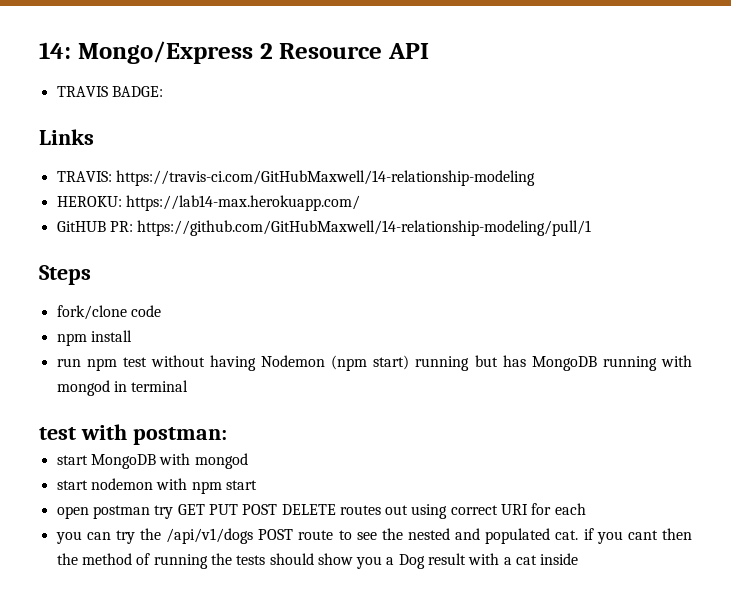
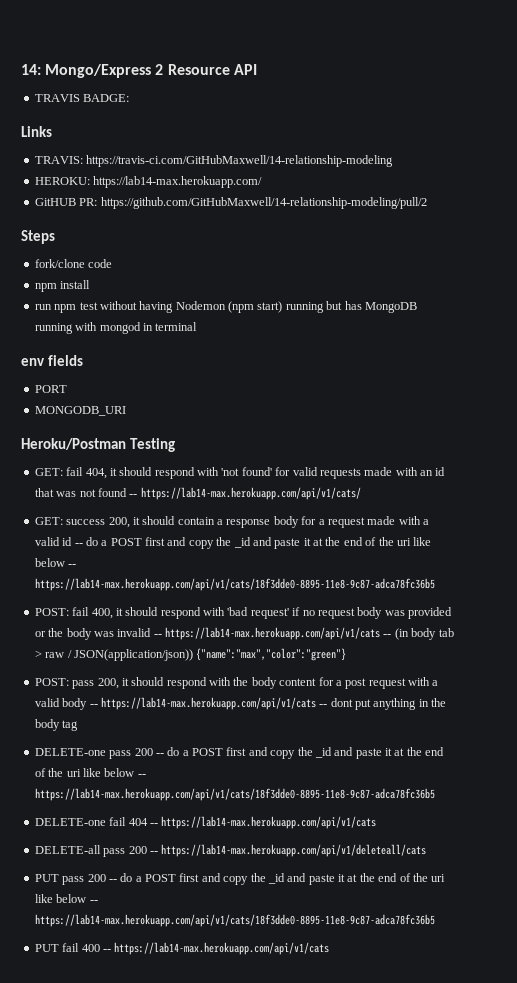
[137,220,592,236] https://github.com/GitHubMaxwell/14-relationship-modeling/pull/1 -> [100,197,427,209] https://github.com/GitHubMaxwell/14-relationship-modeling/pull/2
[39,424,227,445] [56,453,248,469] [56,478,257,494] [56,503,586,519] [55,528,692,544] [56,553,579,569] test with postman: // start MongoDB with mongod // start nodemon with npm start // open postman try GET PUT POST DELETE routes out using correct URI for each // you can try the /api/v1/dogs POST route to see the nested and populated cat. if you cant then the method of running the tests should show you a Dog result with a cat inside -> [21,355,83,366] [34,385,67,393] [34,406,126,416] [21,438,175,452] [34,467,446,479] [34,487,361,500] [34,516,429,528] [34,537,432,549] [34,558,77,567] [34,578,435,591] [34,607,452,619] [34,627,454,640] [34,648,347,661] [34,677,439,689] [34,697,447,710] [34,719,79,731] [34,747,445,759] [34,768,146,777] [34,788,435,801] [34,816,377,829] [34,844,427,857] [34,873,446,885] [34,894,98,903] [34,914,435,927] [34,942,330,955] env fields // PORT // MONGODB_URI // Heroku/Postman Testing // GET: fail 404, it should respond with 'not found' for valid requests made with an id that was not found -- https://lab14-max.herokuapp.com/api/v1/cats/ // GET: success 200, it should contain a response body for a request made with a valid id -- do a POST first and copy the _id and paste it at the end of the uri like below -- https://lab14-max.herokuapp.com/api/v1/cats/18f3dde0-8895-11e8-9c87-adca78fc36b5 // POST: fail 400, it should respond with 'bad request' if no request body was provided or the body was invalid -- https://lab14-max.herokuapp.com/api/v1/cats -- (in body tab > raw / JSON(application/json)) {"name":"max","color":"green"} // POST: pass 200, it should respond with the body content for a post request with a valid body -- https://lab14-max.herokuapp.com/api/v1/cats -- dont put anything in the body tag // DELETE-one pass 200 -- do a POST first and copy the _id and paste it at the end of the uri like below -- https://lab14-max.herokuapp.com/api/v1/cats/18f3dde0-8895-11e8-9c87-adca78fc36b5 // DELETE-one fail 404 -- https://lab14-max.herokuapp.com/api/v1/cats // DELETE-all pass 200 -- https://lab14-max.herokuapp.com/api/v1/deleteall/cats // PUT pass 200 -- do a POST first and copy the _id and paste it at the end of the uri like below -- https://lab14-max.herokuapp.com/api/v1/cats/18f3dde0-8895-11e8-9c87-adca78fc36b5 // PUT fail 400 -- https://lab14-max.herokuapp.com/api/v1/cats

